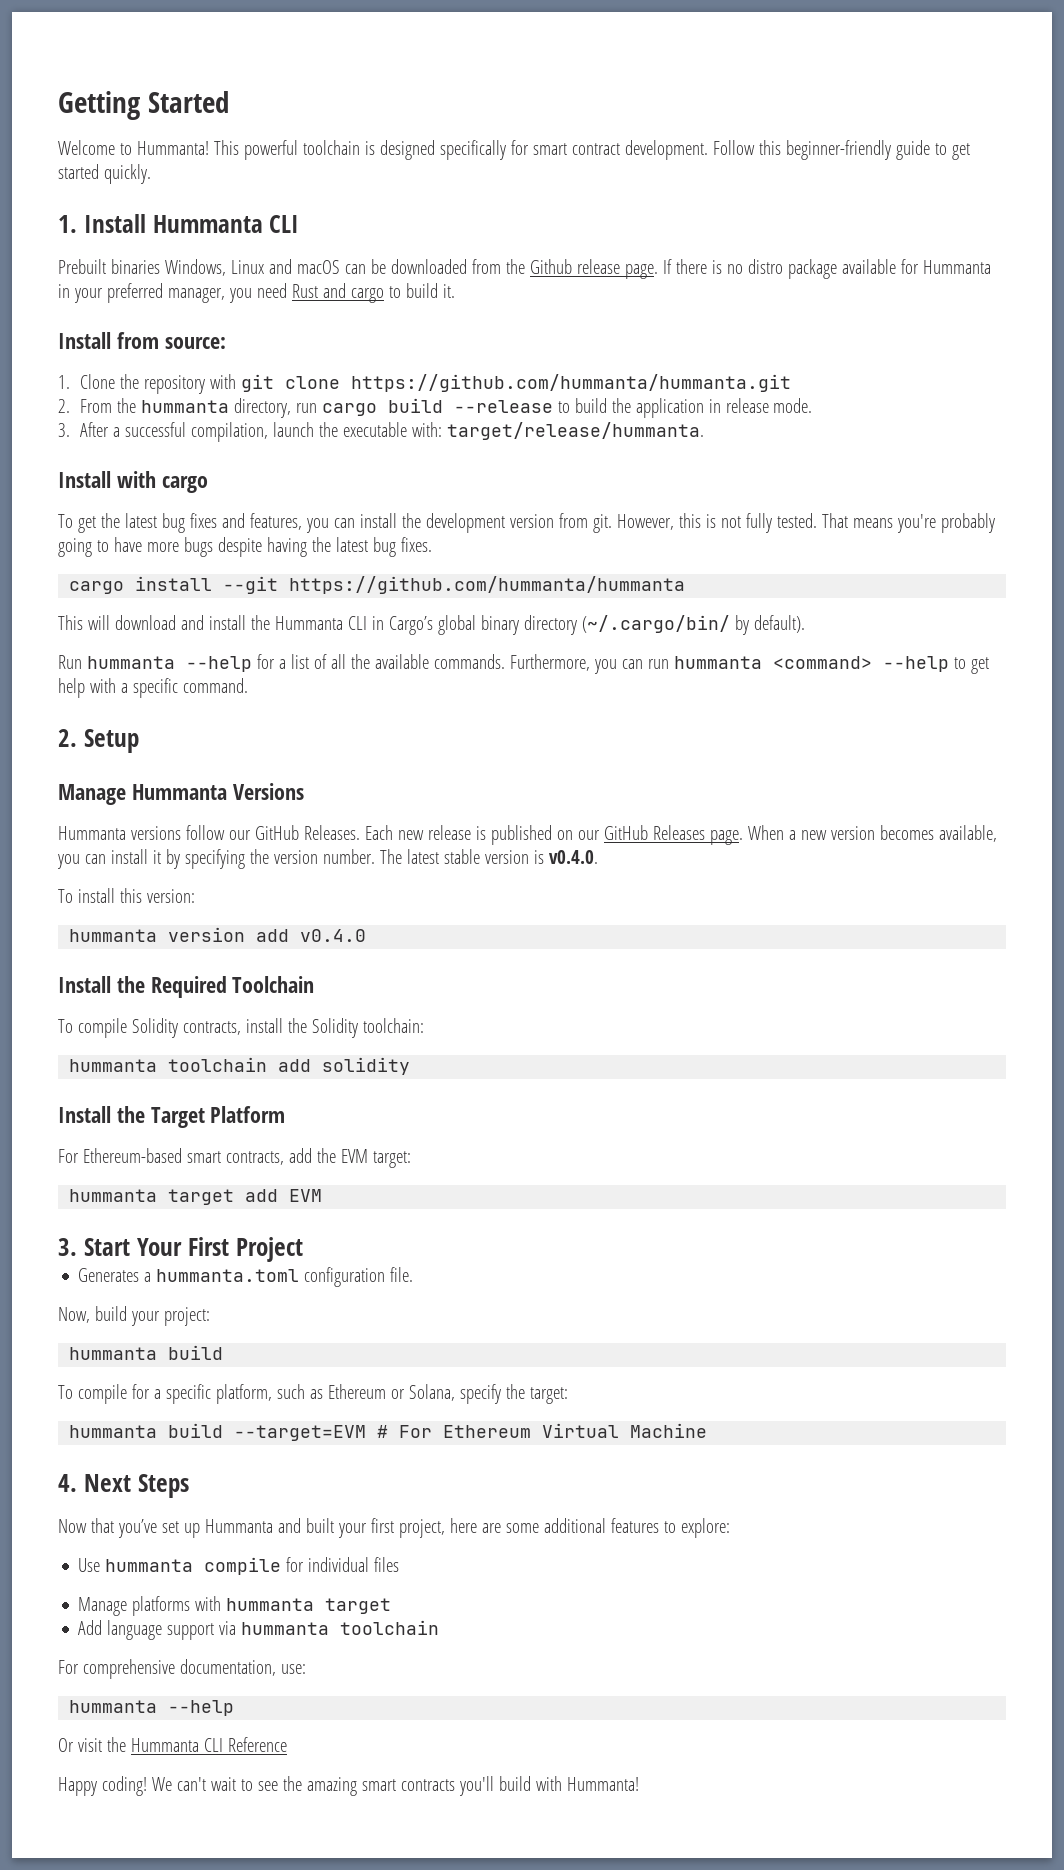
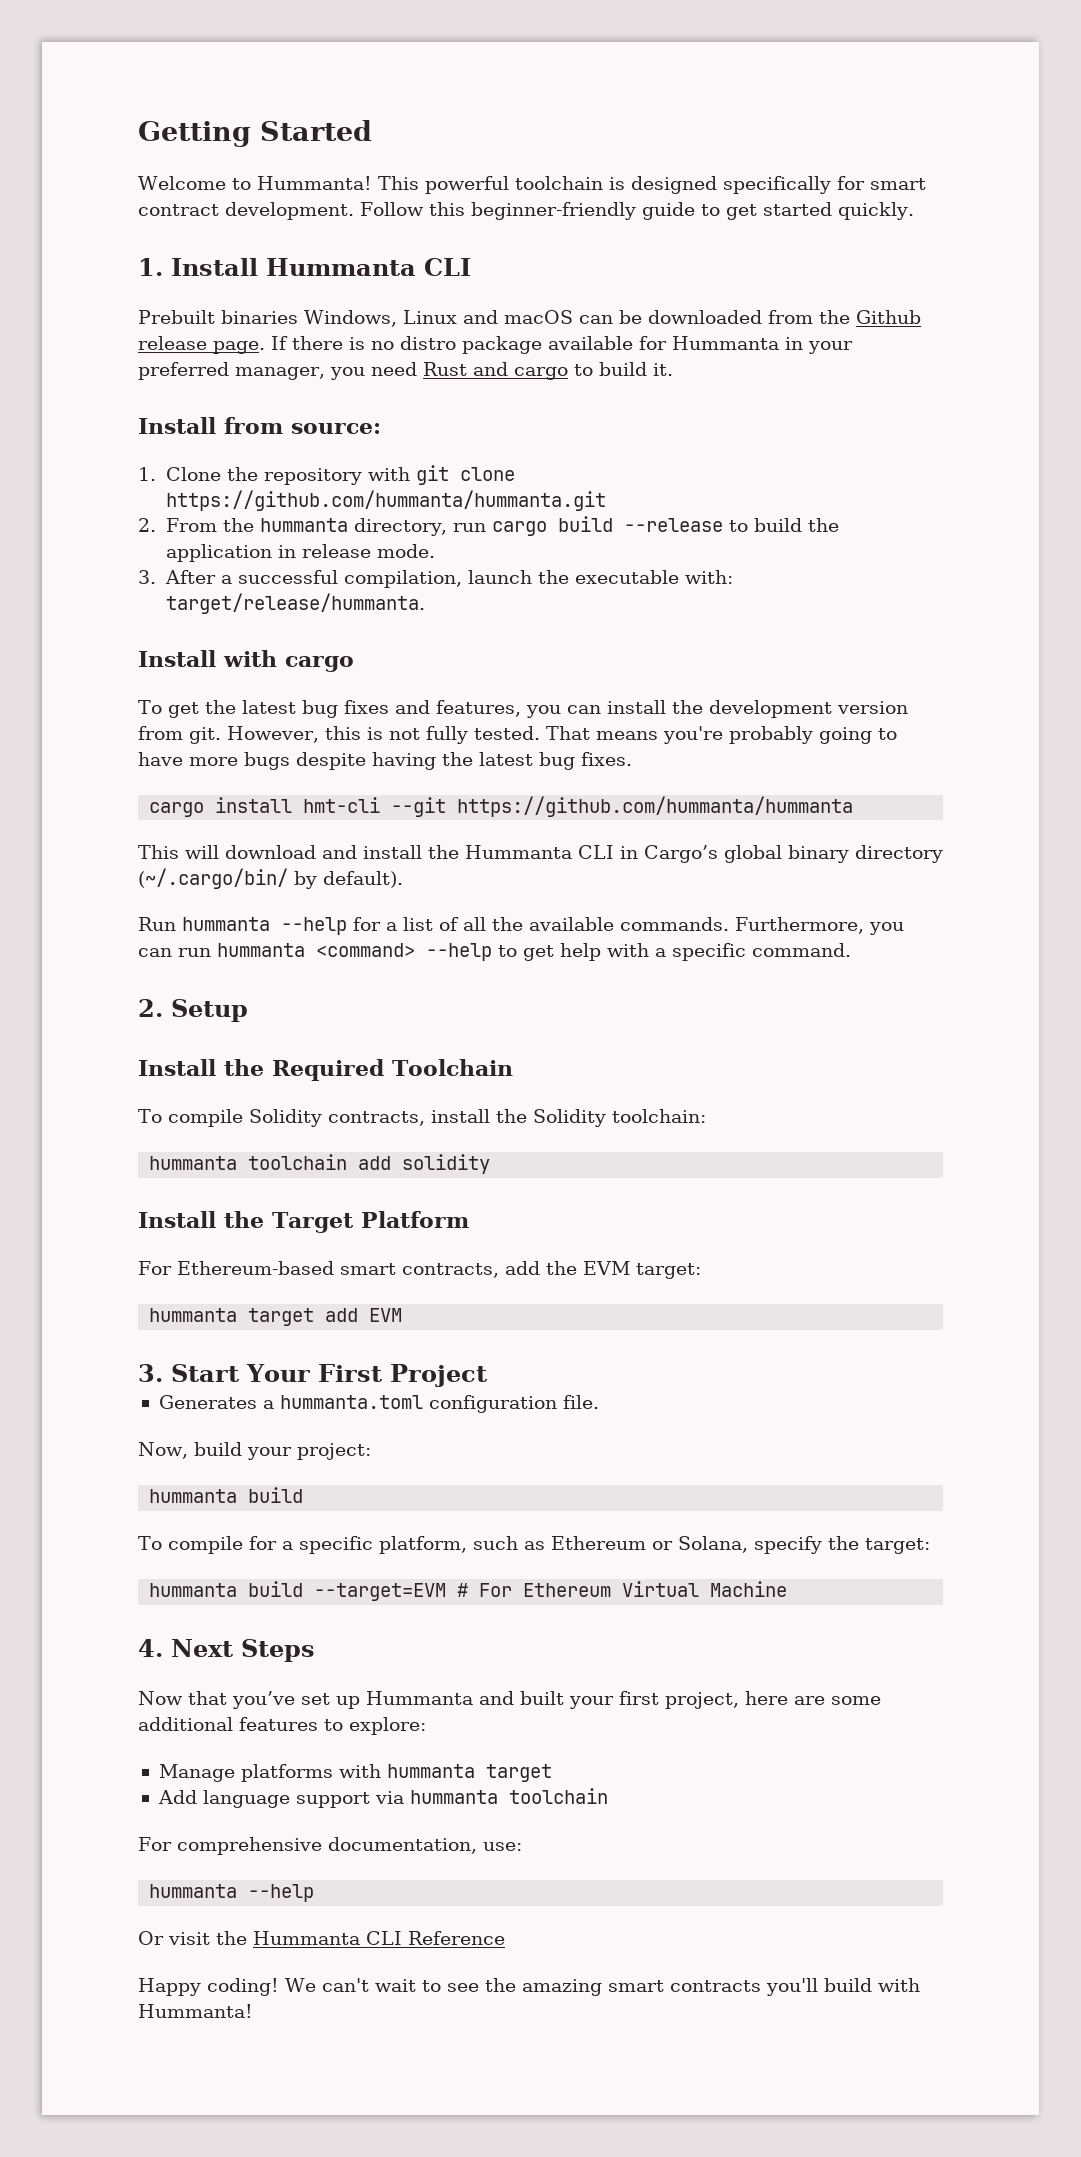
(213, 583) none -> [303,797,381,813] hmt-cli
[58,783,304,805] [58,825,997,845] [57,849,598,869] [58,888,195,903] [69,927,367,942] // Manage Hummanta Versions // Hummanta versions follow our GitHub Releases. Each new release is published on our GitHub Releases page. When a new version becomes available, you can install it by specifying the version number. The latest stable version is v0.4.0. // To install this version: // hummanta version add v0.4.0 -> (248, 1010) none
[78,1557,400,1575] // Use hummanta compile for individual files -> (426, 1726) none

